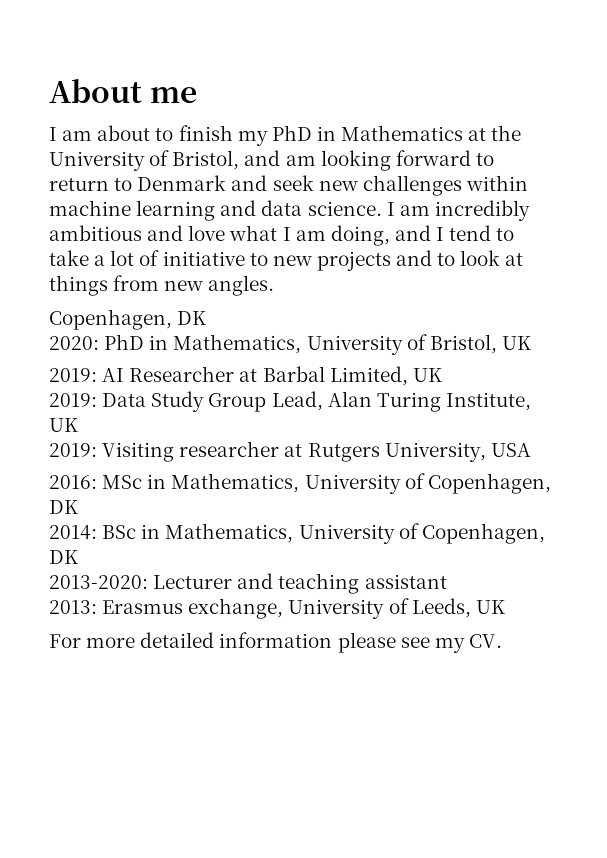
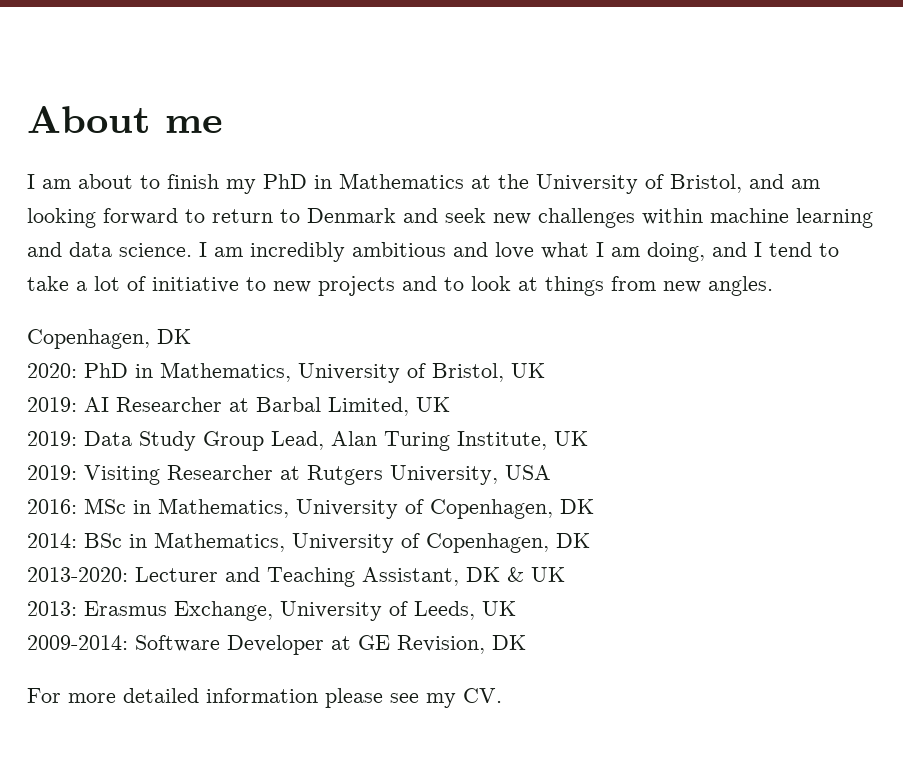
[179,441,280,457] researcher -> [167,465,273,480] Researcher
[278,573,447,594] teaching assistant -> [267,567,565,587] Teaching Assistant, DK & UK
[188,598,284,619] exchange, -> [174,601,273,621] Exchange,
(505, 607) none -> [27,635,526,655] // 2009-2014: Software Developer at GE Revision, DK

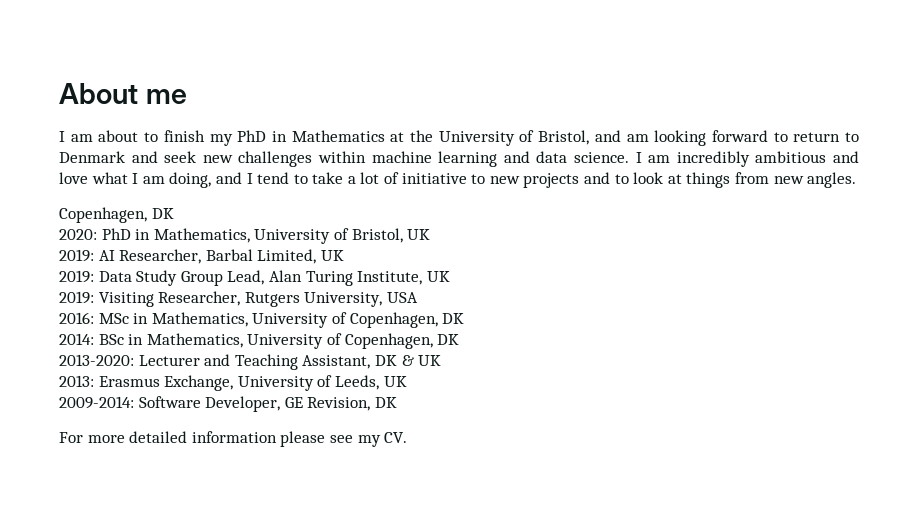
[116,397,249,412] Researcher at -> [119,249,202,264] Researcher,
[167,465,300,480] Researcher at -> [158,291,241,306] Researcher,
[227,635,351,655] Developer at -> [205,396,281,412] Developer,

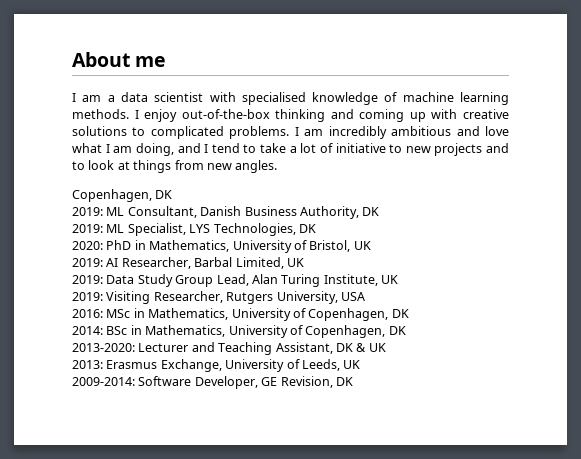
[98,130,860,146] [59,151,630,167] about to finish my PhD in Mathematics at the University of Bristol, and am looking forward to return to Denmark and seek new challenges within machine learning and data science. -> [107,92,510,105] [72,109,509,122] [72,126,290,139] a data scientist with specialised knowledge of machine learning methods. I enjoy out-of-the-box thinking and coming up with creative solutions to complicated problems.
(174, 213) none -> [72,206,380,219] [72,223,316,236] // 2019: ML Consultant, Danish Business Authority, DK // 2019: ML Specialist, LYS Technologies, DK
[59,431,408,447] // For more detailed information please see my CV. -> (353, 381) none

